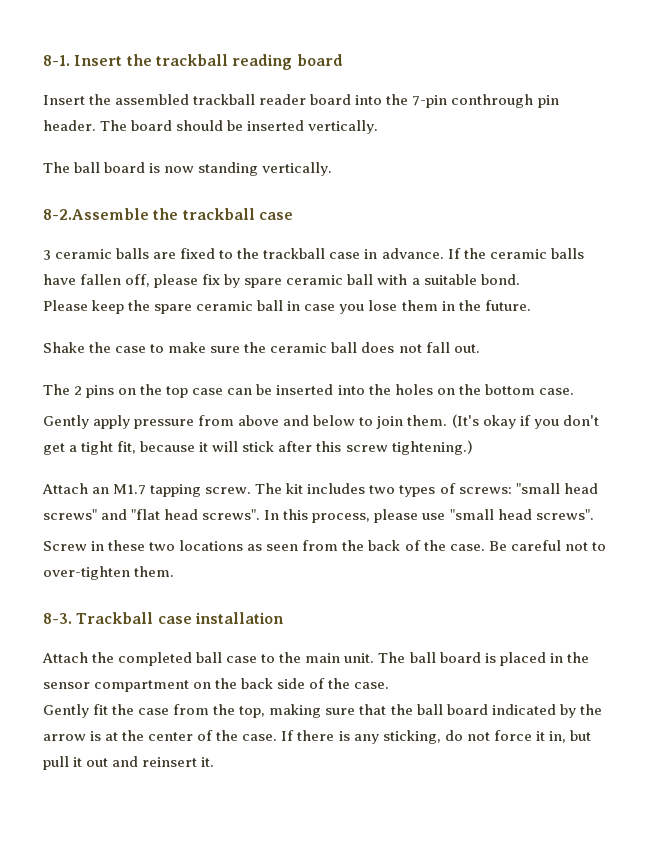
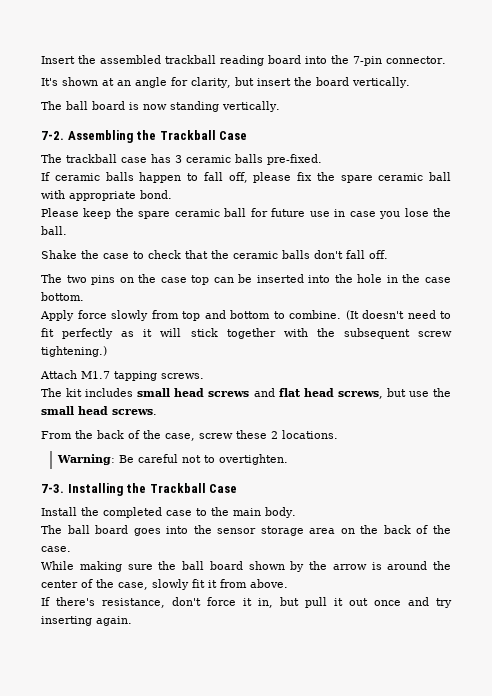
[43,54,343,70] 8-1. Insert the trackball reading board // -> (41, 60) none
[259,94,307,105] reader -> [220,55,264,66] reading
[451,94,559,108] [43,120,305,131] conthrough pin header. The board should be inserted -> [386,56,446,64] [41,77,349,88] connector. // It's shown at an angle for clarity, but insert the board
[43,208,293,220] 8-2.Assemble the trackball case // -> [41,130,248,143] [41,154,171,163] 7-2. Assembling the Trackball Case // The trackball case has
[153,248,584,259] [43,274,122,285] are fixed to the trackball case in advance. If the ceramic balls have fallen -> [267,154,322,165] [41,172,223,183] pre-fixed. // If ceramic balls happen to fall
[224,274,241,288] by -> [316,172,335,181] the
[411,274,477,285] a suitable -> [69,191,136,201] appropriate
(284, 305) none -> [250,208,330,217] for future use
[401,300,531,311] them in the future. -> [432,208,451,217] [41,226,67,235] the ball.
[168,342,480,353] [43,384,83,395] make sure the ceramic ball does not fall out. // The 2 -> [148,250,388,259] [41,274,87,283] check that the ceramic balls don't fall off. // The two
[166,386,224,398] top case -> [160,275,210,285] case top
[394,384,574,395] [43,414,599,429] [43,441,342,455] holes on the bottom case. // Gently apply pressure from above and below to join them. (It's okay if you don't get a tight fit, because it will stick after this -> [357,274,452,283] [41,292,84,301] [40,310,451,321] [41,328,410,339] hole in the case bottom. // Apply force slowly from top and bottom to combine. (It doesn't need to fit perfectly as it will stick together with the subsequent
[92,487,110,494] an -> (77, 374) none
[205,487,252,494] screw. -> [161,373,204,379] screws. //
[369,483,598,497] [43,509,594,523] [43,540,339,551] two types of screws: "small head screws" and "flat head screws". In this process, please use "small head screws". // Screw in these two locations as seen from -> [137,388,451,399] [41,406,157,415] [41,430,338,441] [56,454,288,465] [41,483,238,496] [41,507,296,518] [41,525,355,536] small head screws and flat head screws, but use the small head screws. // From the back of the case, screw these 2 locations. // Warning: Be careful not to overtighten. // 7-3. Installing the Trackball Case // Install the completed case to the main body. // The ball board goes into the sensor storage area on
[488,540,606,551] [43,566,175,580] [43,612,284,624] [42,652,589,666] [43,678,390,692] [43,704,266,718] Be careful not to over-tighten them. // 8-3. Trackball case installation // Attach the completed ball case to the main unit. The ball board is placed in the sensor compartment on the back side of the case. // Gently fit the case from the top, -> [41,561,74,570] // While
[359,704,387,715] that -> (153, 567) none
[491,704,556,715] indicated -> [248,561,285,570] shown
[105,732,119,741] at -> [387,561,428,570] around
[242,730,490,744] case. If there is any sticking, do not -> [118,579,288,590] [41,597,201,608] case, slowly fit it from above. // If there's resistance, don't
[112,756,215,767] and reinsert it. -> [374,597,452,608] [41,616,132,626] once and try inserting again.

